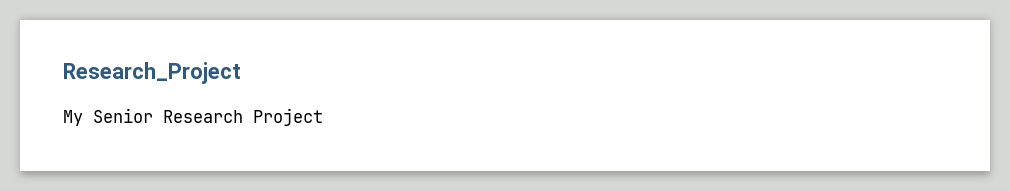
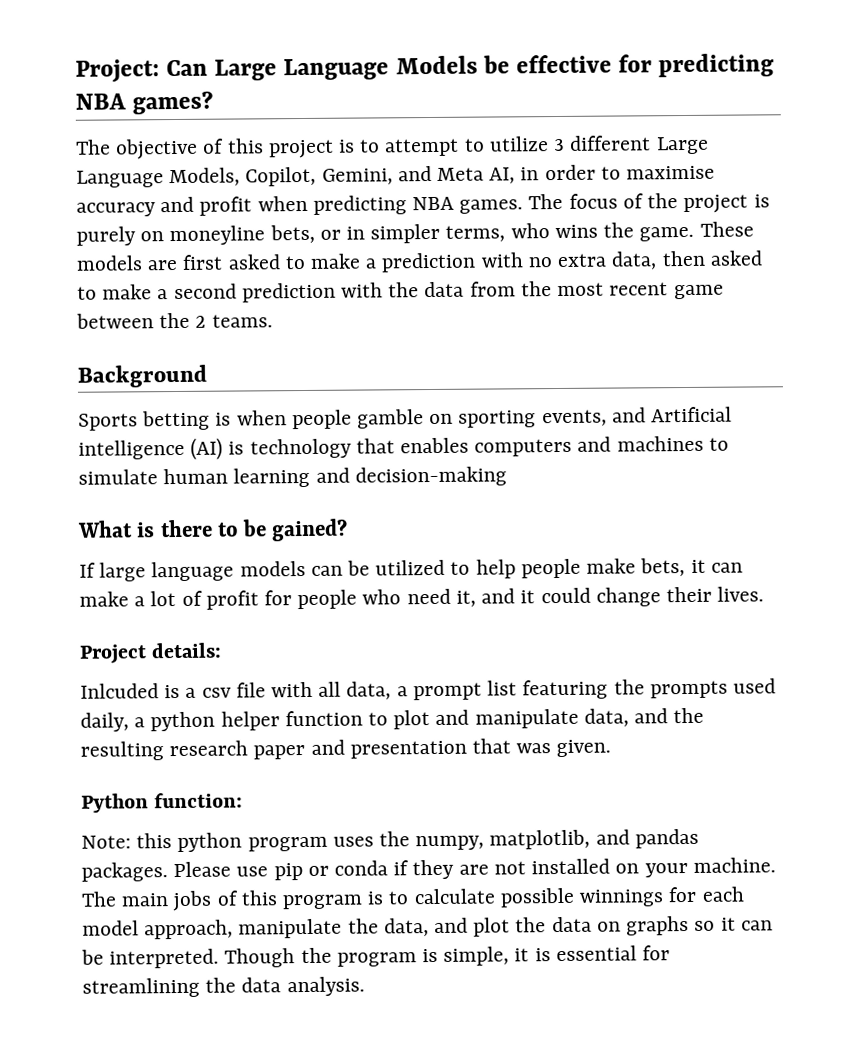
[63,62,241,84] [63,108,323,126] Research_Project // My Senior Research Project -> [75,53,775,83] [75,90,214,115] [75,135,709,160] [76,164,716,188] [76,193,770,217] [76,221,754,246] [76,250,762,273] [77,281,724,303] [76,312,273,329] [77,364,207,388] [78,406,733,431] [78,435,729,460] [78,466,507,488] [77,518,349,542] [79,558,743,582] [79,586,765,610] [79,642,223,664] [80,678,776,701] [80,707,705,732] [80,738,612,761] [81,792,244,813] [81,828,699,853] [81,857,776,882] [81,886,744,912] [82,915,773,940] [81,945,671,969] [82,976,365,998] Project: Can Large Language Models be effective for predicting NBA games? // The objective of this project is to attempt to utilize 3 different Large Language Models, Copilot, Gemini, and Meta AI, in order to maximise accuracy and profit when predicting NBA games. The focus of the project is purely on moneyline bets, or in simpler terms, who wins the game. These models are first asked to make a prediction with no extra data, then asked to make a second prediction with the data from the most recent game between the 2 teams. // Background // Sports betting is when people gamble on sporting events, and Artificial intelligence (AI) is technology that enables computers and machines to simulate human learning and decision-making // What is there to be gained? // If large language models can be utilized to help people make bets, it can make a lot of profit for people who need it, and it could change their lives. // Project details: // Inlcuded is a csv file with all data, a prompt list featuring the prompts used daily, a python helper function to plot and manipulate data, and the resulting research paper and presentation that was given. // Python function: // Note: this python program uses the numpy, matplotlib, and pandas packages. Please use pip or conda if they are not installed on your machine. The main jobs of this program is to calculate possible winnings for each model approach, manipulate the data, and plot the data on graphs so it can be interpreted. Though the program is simple, it is essential for streamlining the data analysis.

